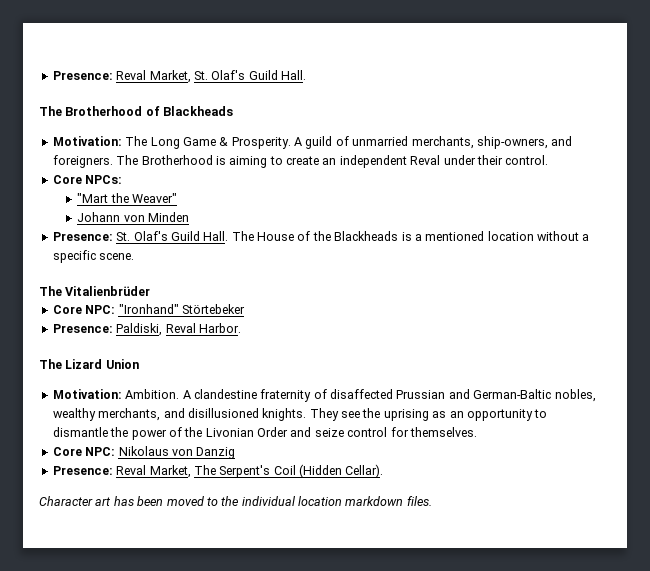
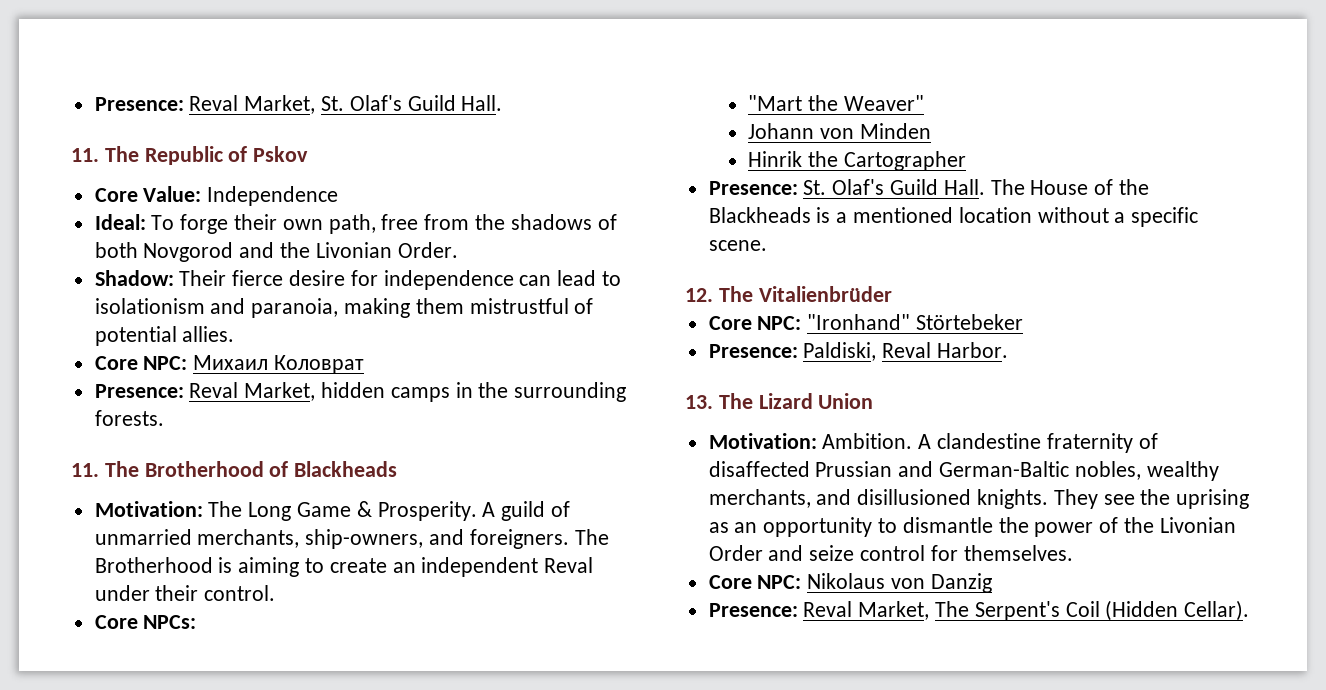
(306, 75) none -> [71,146,309,165] [94,186,339,206] [94,214,617,234] [94,242,458,262] [94,270,622,290] [94,298,594,318] [94,326,235,346] [94,355,365,374] [94,382,627,402] [94,410,164,426] [71,463,99,477] 11. The Republic of Pskov // Core Value: Independence // Ideal: To forge their own path, free from the shadows of both Novgorod and the Livonian Order. // Shadow: Their fierce desire for independence can lead to isolationism and paranoia, making them mistrustful of potential allies. // Core NPC: Михаил Коловрат // Presence: Reval Market, hidden camps in the surrounding forests. // 11.
(189, 217) none -> [748,151,966,171] // Hinrik the Cartographer
(135, 256) none -> [685,288,713,302] 12.
(241, 328) none -> [685,395,713,409] 13.
[39,496,432,506] // Character art has been moved to the individual location markdown files. -> (1250, 610) none

